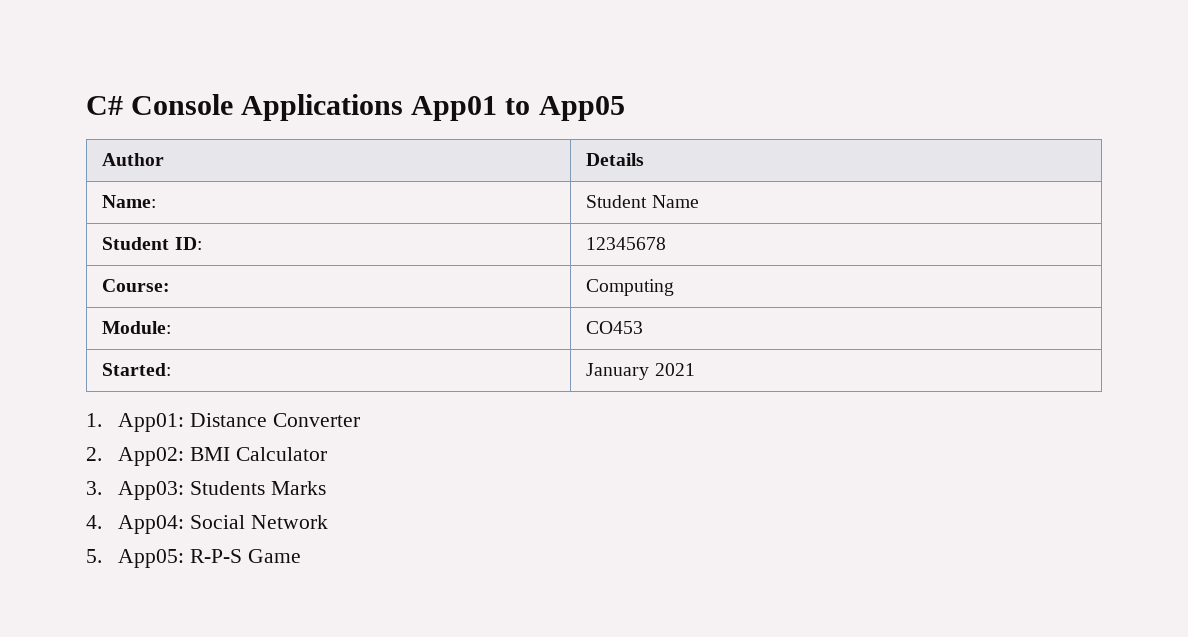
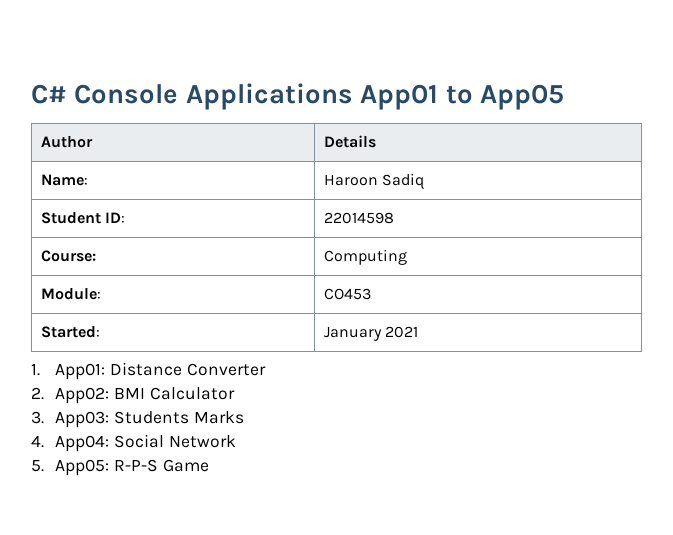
[586,195,699,208] Student Name -> [323,173,424,189] Haroon Sadiq
[586,237,667,250] 12345678 -> [323,212,394,224] 22014598

